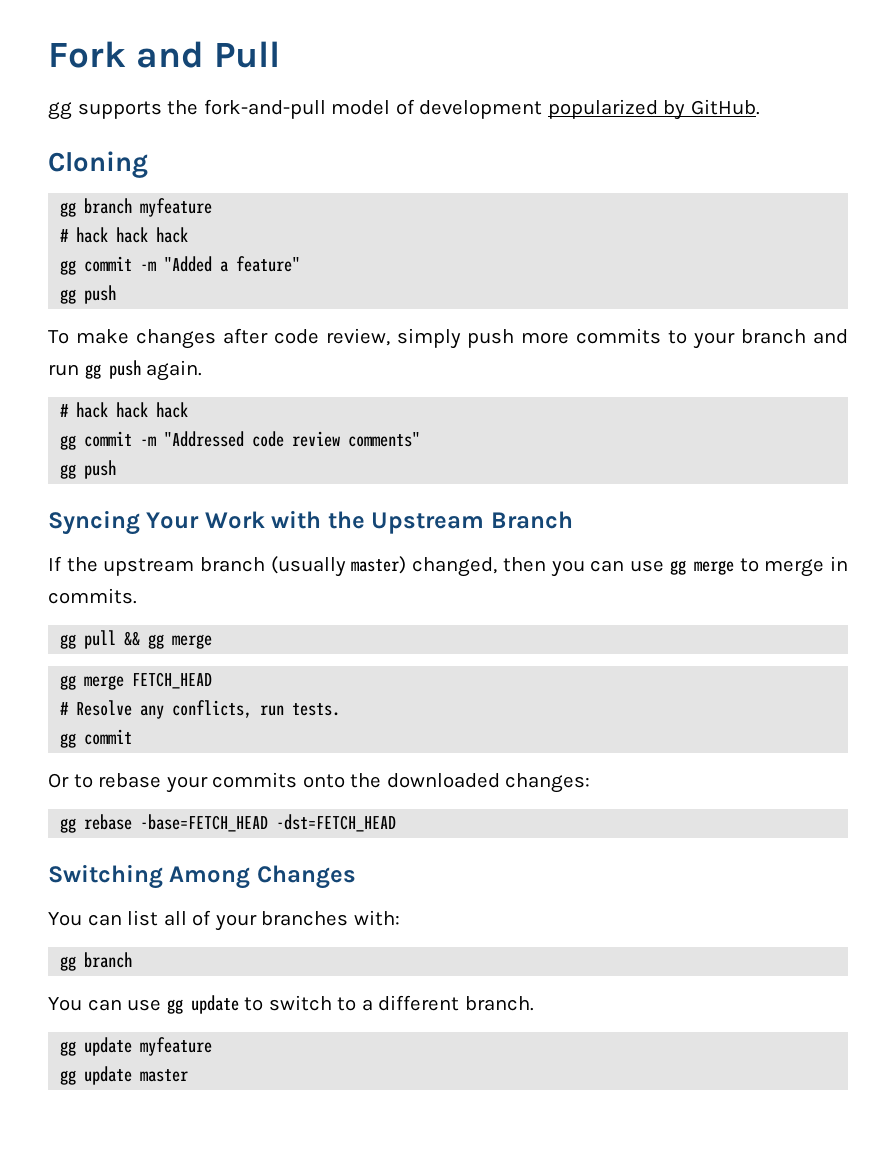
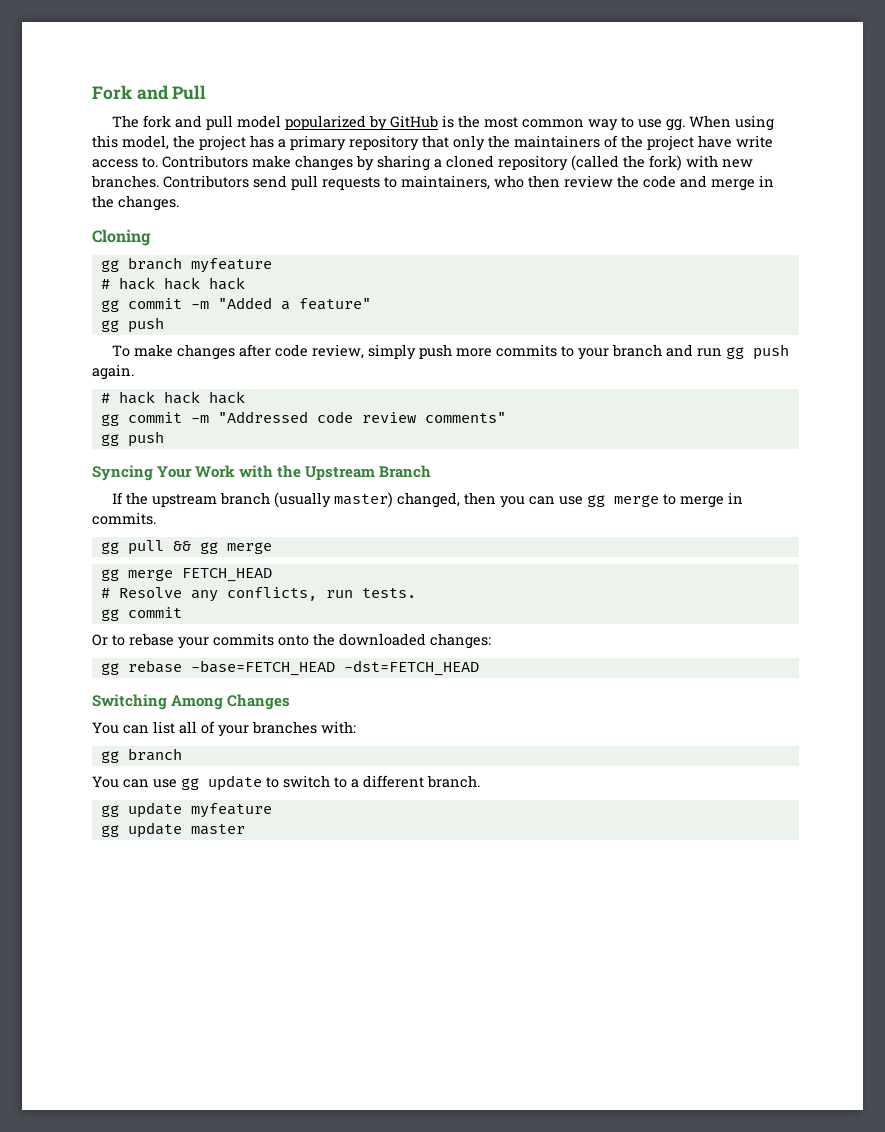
[48,99,760,120] gg supports the fork-and-pull model of development popularized by GitHub. -> [111,115,774,131] [92,135,773,151] [92,155,753,171] [91,175,774,191] [92,195,179,211] The fork and pull model popularized by GitHub is the most common way to use gg. When using this model, the project has a primary repository that only the maintainers of the project have write access to. Contributors make changes by sharing a cloned repository (called the fork) with new branches. Contributors send pull requests to maintainers, who then review the code and merge in the changes.

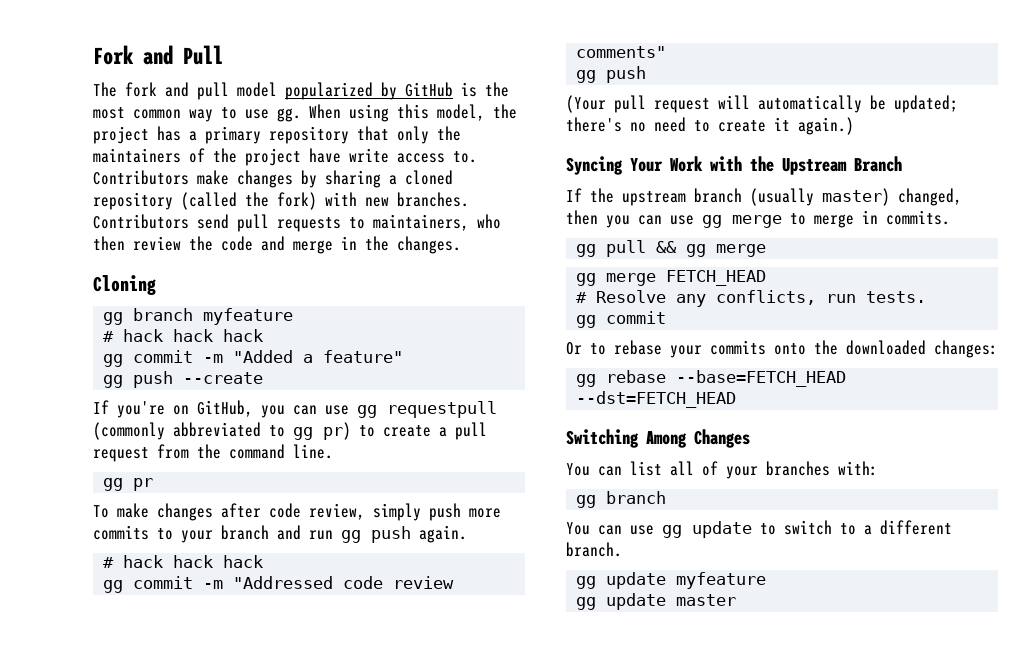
(164, 325) none -> [183,372,264,384] [93,400,497,418] [93,422,487,440] [93,444,333,462] [103,478,154,491] --create // If you're on GitHub, you can use gg requestpull (commonly abbreviated to gg pr) to create a pull request from the command line. // gg pr
(164, 439) none -> [566,95,958,113] [566,117,854,135] // (Your pull request will automatically be updated; there's no need to create it again.)
[190,660,479,676] -base=FETCH_HEAD -dst=FETCH_HEAD -> [676,370,847,387] [576,391,737,408] --base=FETCH_HEAD --dst=FETCH_HEAD

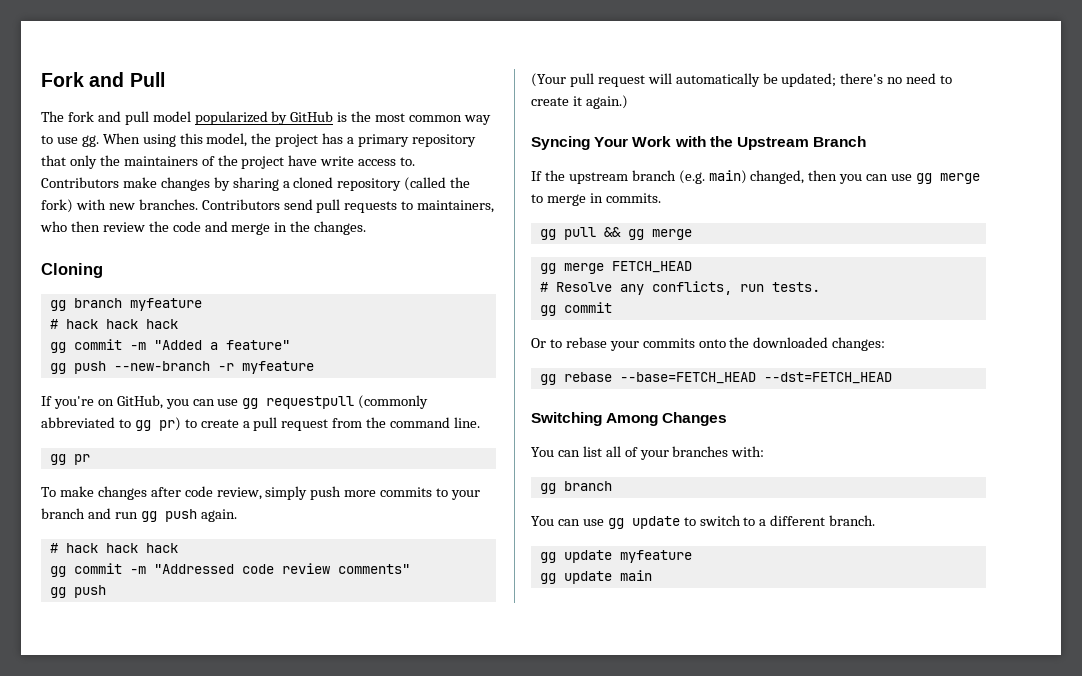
[183,372,264,384] --create -> [113,361,314,374] --new-branch -r myfeature
[750,188,890,206] (usually master) -> [678,170,747,184] (e.g. main)
[676,594,737,606] master -> [619,570,652,581] main

